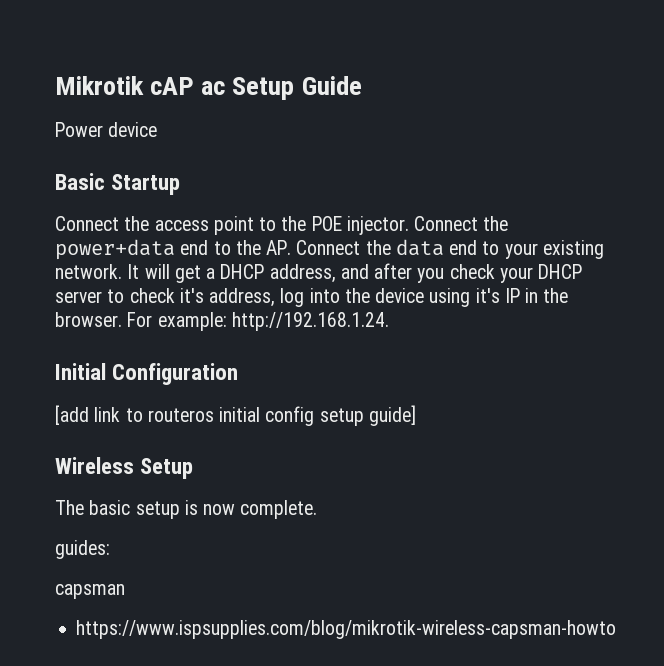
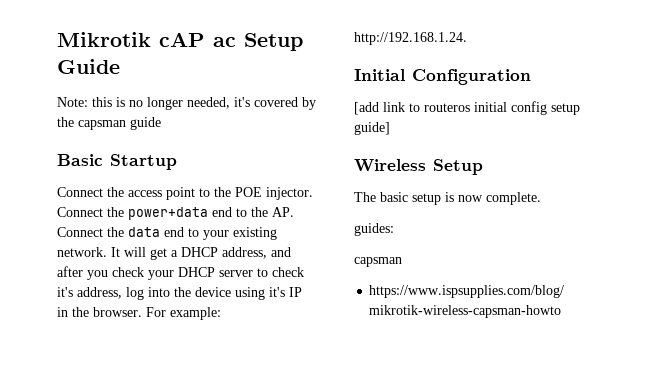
[55,122,158,137] Power device -> [57,97,316,110] [57,117,161,130] Note: this is no longer needed, it's covered by the capsman guide

